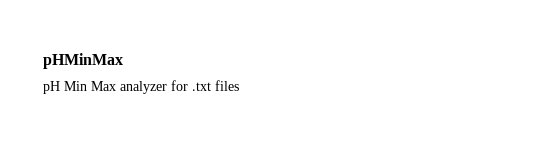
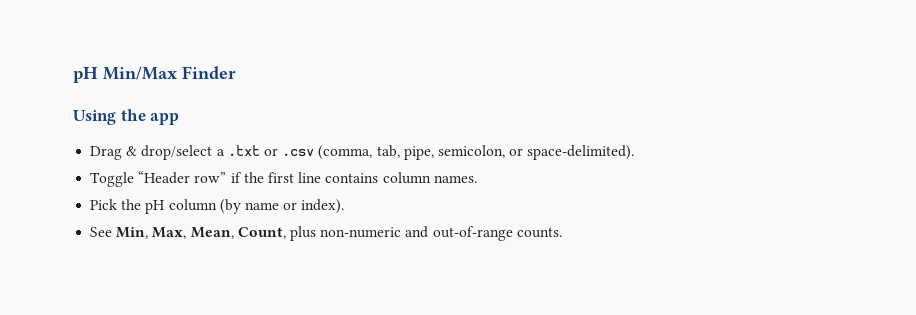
[43,53,123,69] [43,80,239,94] pHMinMax // pH Min Max analyzer for .txt files -> [73,66,236,83] [73,109,180,125] [90,145,635,160] [90,171,477,187] [90,199,345,214] [90,226,562,241] pH Min/Max Finder // Using the app // Drag & drop/select a .txt or .csv (comma, tab, pipe, semicolon, or space-delimited). // Toggle “Header row” if the first line contains column names. // Pick the pH column (by name or index). // See Min, Max, Mean, Count, plus non‑numeric and out‑of‑range counts.

